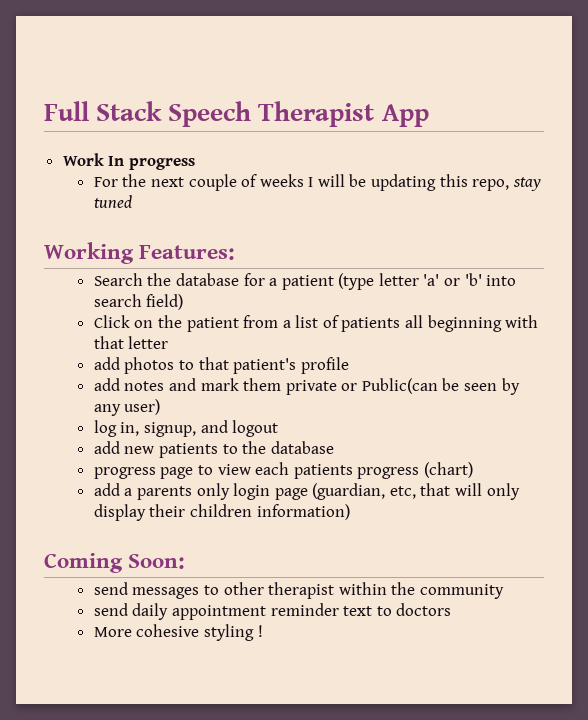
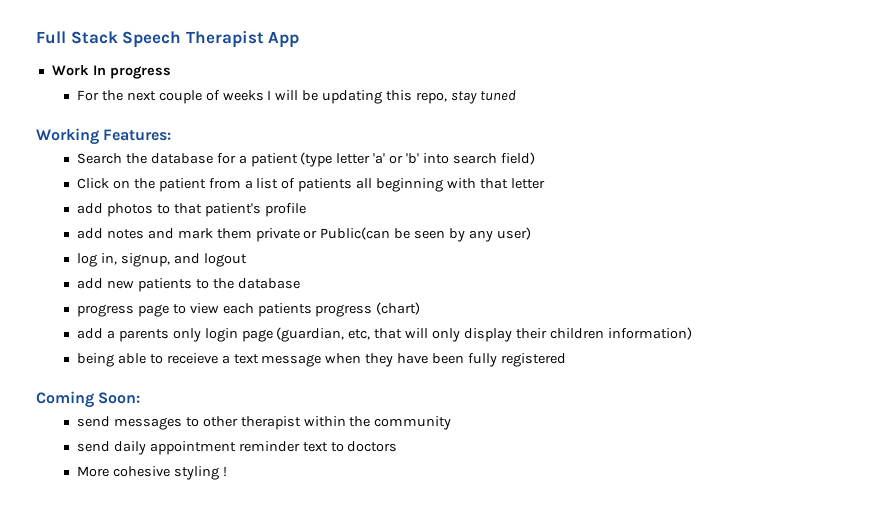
(350, 512) none -> [76,353,566,367] // being able to receieve a text message when they have been fully registered

